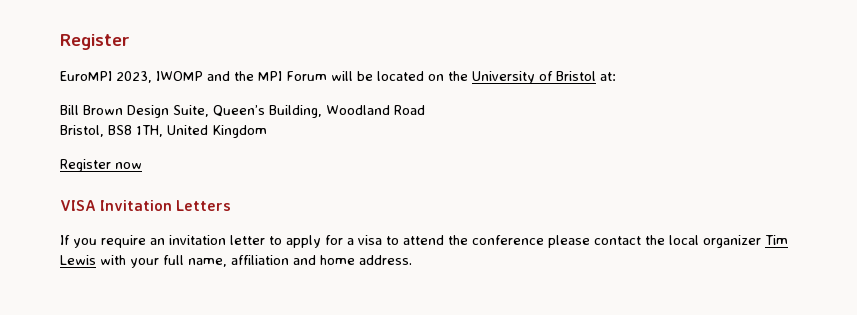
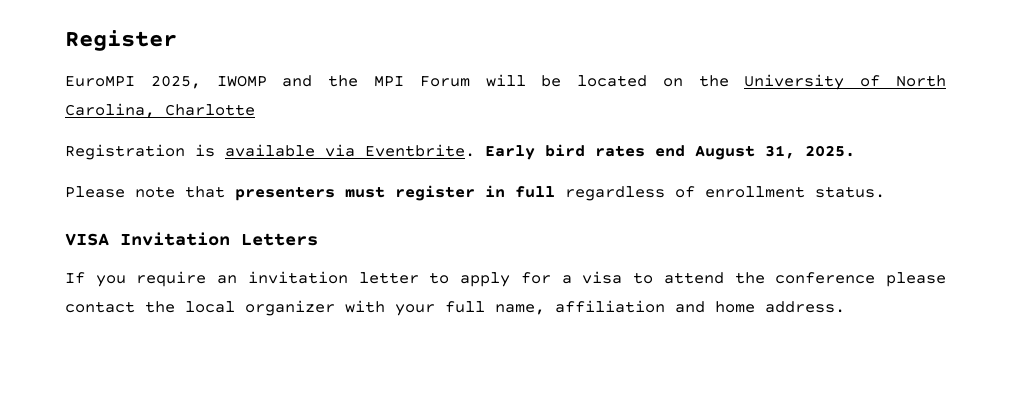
[116,71,152,83] 2023, -> [150,75,201,89] 2025,
[556,71,616,81] [60,105,425,118] [60,125,267,138] [60,159,142,172] Bristol at: // Bill Brown Design Suite, Queen’s Building, Woodland Road // Bristol, BS8 1TH, United Kingdom // Register now -> [896,75,947,87] [65,103,255,118] [65,144,855,160] [65,185,885,201] North Carolina, Charlotte // Registration is available via Eventbrite. Early bird rates end August 31, 2025. // Please note that presenters must register in full regardless of enrollment status.
[765,235,788,245] [60,255,96,265] Tim Lewis -> (335, 308) none

